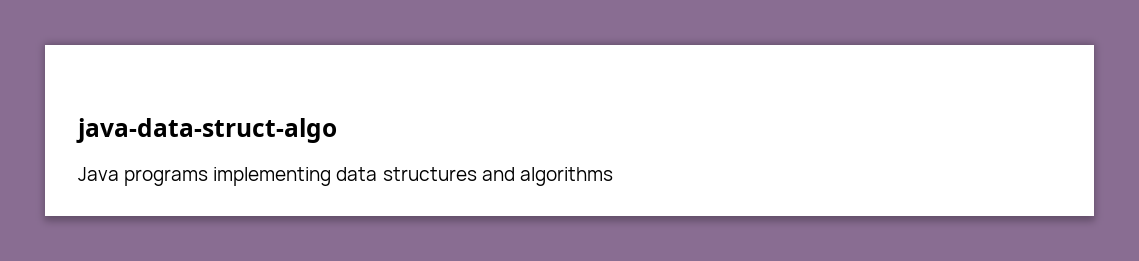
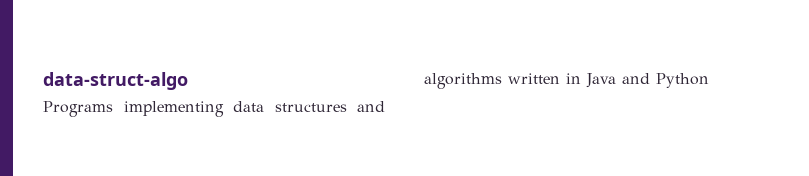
[76,118,337,143] [78,167,209,186] java-data-struct-algo // Java programs -> [43,72,188,90] [43,101,113,117] data-struct-algo // Programs
(613, 176) none -> [508,73,709,88] written in Java and Python

